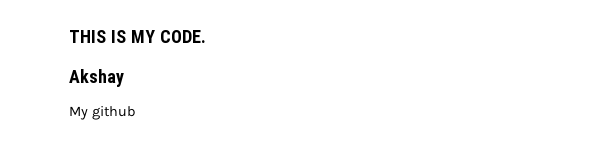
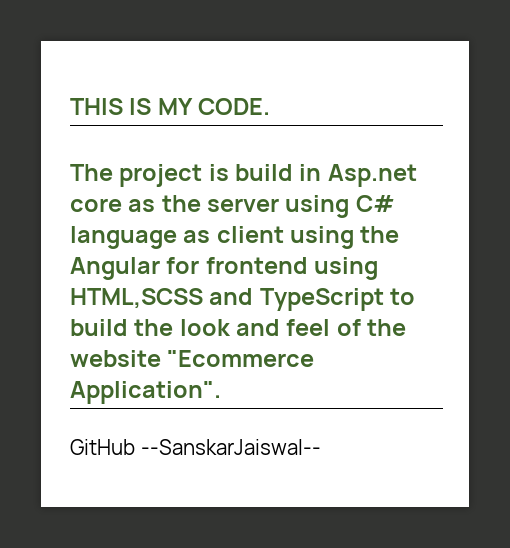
[69,69,124,87] [69,106,136,120] Akshay // My github -> [70,164,417,187] [70,195,395,218] [70,226,400,249] [70,257,379,280] [70,288,416,311] [70,319,407,336] [70,350,315,367] [70,381,221,404] [70,439,321,455] The project is build in Asp.net core as the server using C# language as client using the Angular for frontend using HTML,SCSS and TypeScript to build the look and feel of the website "Ecommerce Application". // GitHub --SanskarJaiswal--

